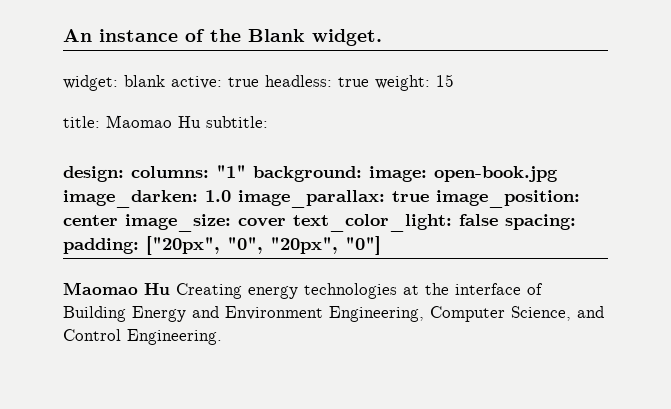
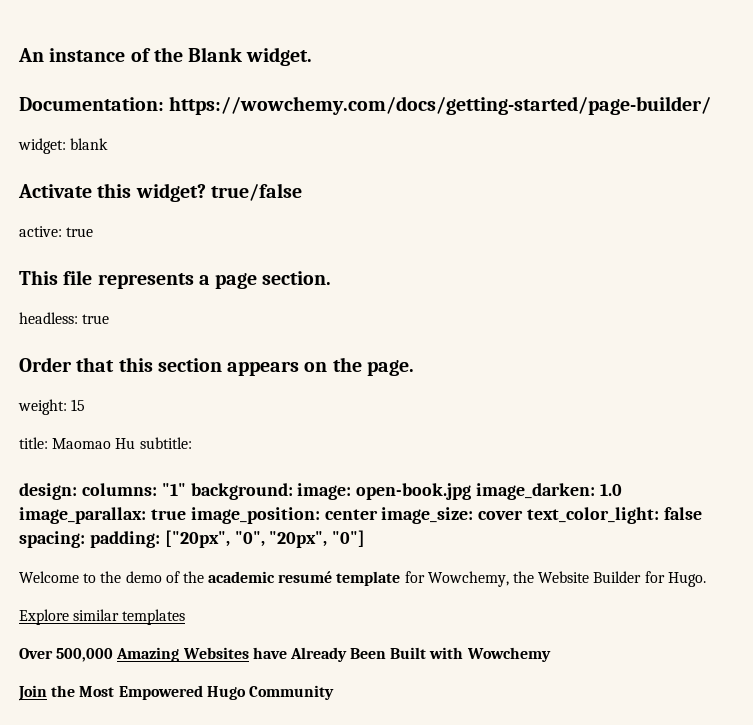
(382, 37) none -> [19,96,712,115] // Documentation: https://wowchemy.com/docs/getting-started/page-builder/
[171,75,369,89] active: true headless: true -> [18,183,302,202] [19,226,94,237] [19,270,332,289] [19,312,110,324] [19,357,414,376] // Activate this widget? true/false // active: true // This file represents a page section. // headless: true // Order that this section appears on the page. //
[63,282,543,299] [63,306,604,322] [63,329,222,345] Maomao Hu Creating energy technologies at the interface of Building Energy and Environment Engineering, Computer Science, and Control Engineering. -> [19,571,706,587] [19,609,186,625] [19,647,551,662] [18,685,334,701] Welcome to the demo of the academic resumé template for Wowchemy, the Website Builder for Hugo. // Explore similar templates // Over 500,000 Amazing Websites have Already Been Built with Wowchemy // Join the Most Empowered Hugo Community

